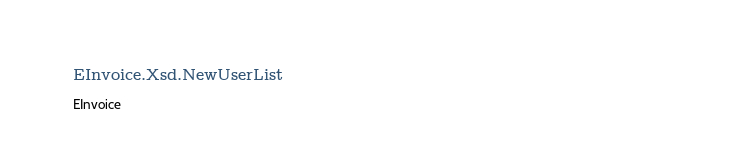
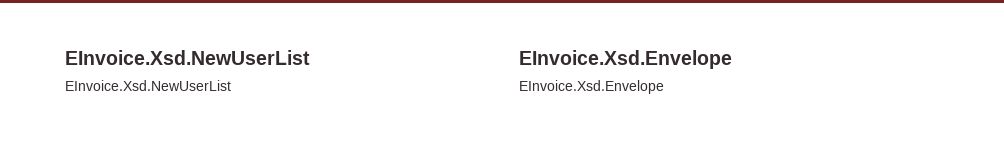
[73,69,283,80] [73,99,121,109] EInvoice.Xsd.NewUserList // EInvoice -> [65,50,310,65] [65,80,231,91] [519,50,732,69] [519,80,664,94] EInvoice.Xsd.NewUserList // EInvoice.Xsd.NewUserList // EInvoice.Xsd.Envelope // EInvoice.Xsd.Envelope

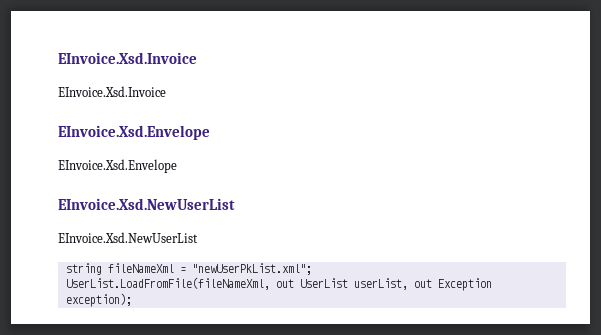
[65,50,310,65] [65,80,231,91] [519,50,732,69] [519,80,664,94] EInvoice.Xsd.NewUserList // EInvoice.Xsd.NewUserList // EInvoice.Xsd.Envelope // EInvoice.Xsd.Envelope -> [58,52,197,64] [58,86,166,97] [58,125,210,140] [58,159,177,173] [58,198,235,210] [58,232,198,243] [65,263,312,275] [65,277,492,291] [65,293,132,307] EInvoice.Xsd.Invoice // EInvoice.Xsd.Invoice // EInvoice.Xsd.Envelope // EInvoice.Xsd.Envelope // EInvoice.Xsd.NewUserList // EInvoice.Xsd.NewUserList // string fileNameXml = "newUserPkList.xml"; // UserList.LoadFromFile(fileNameXml, out UserList userList, out Exception exception);

